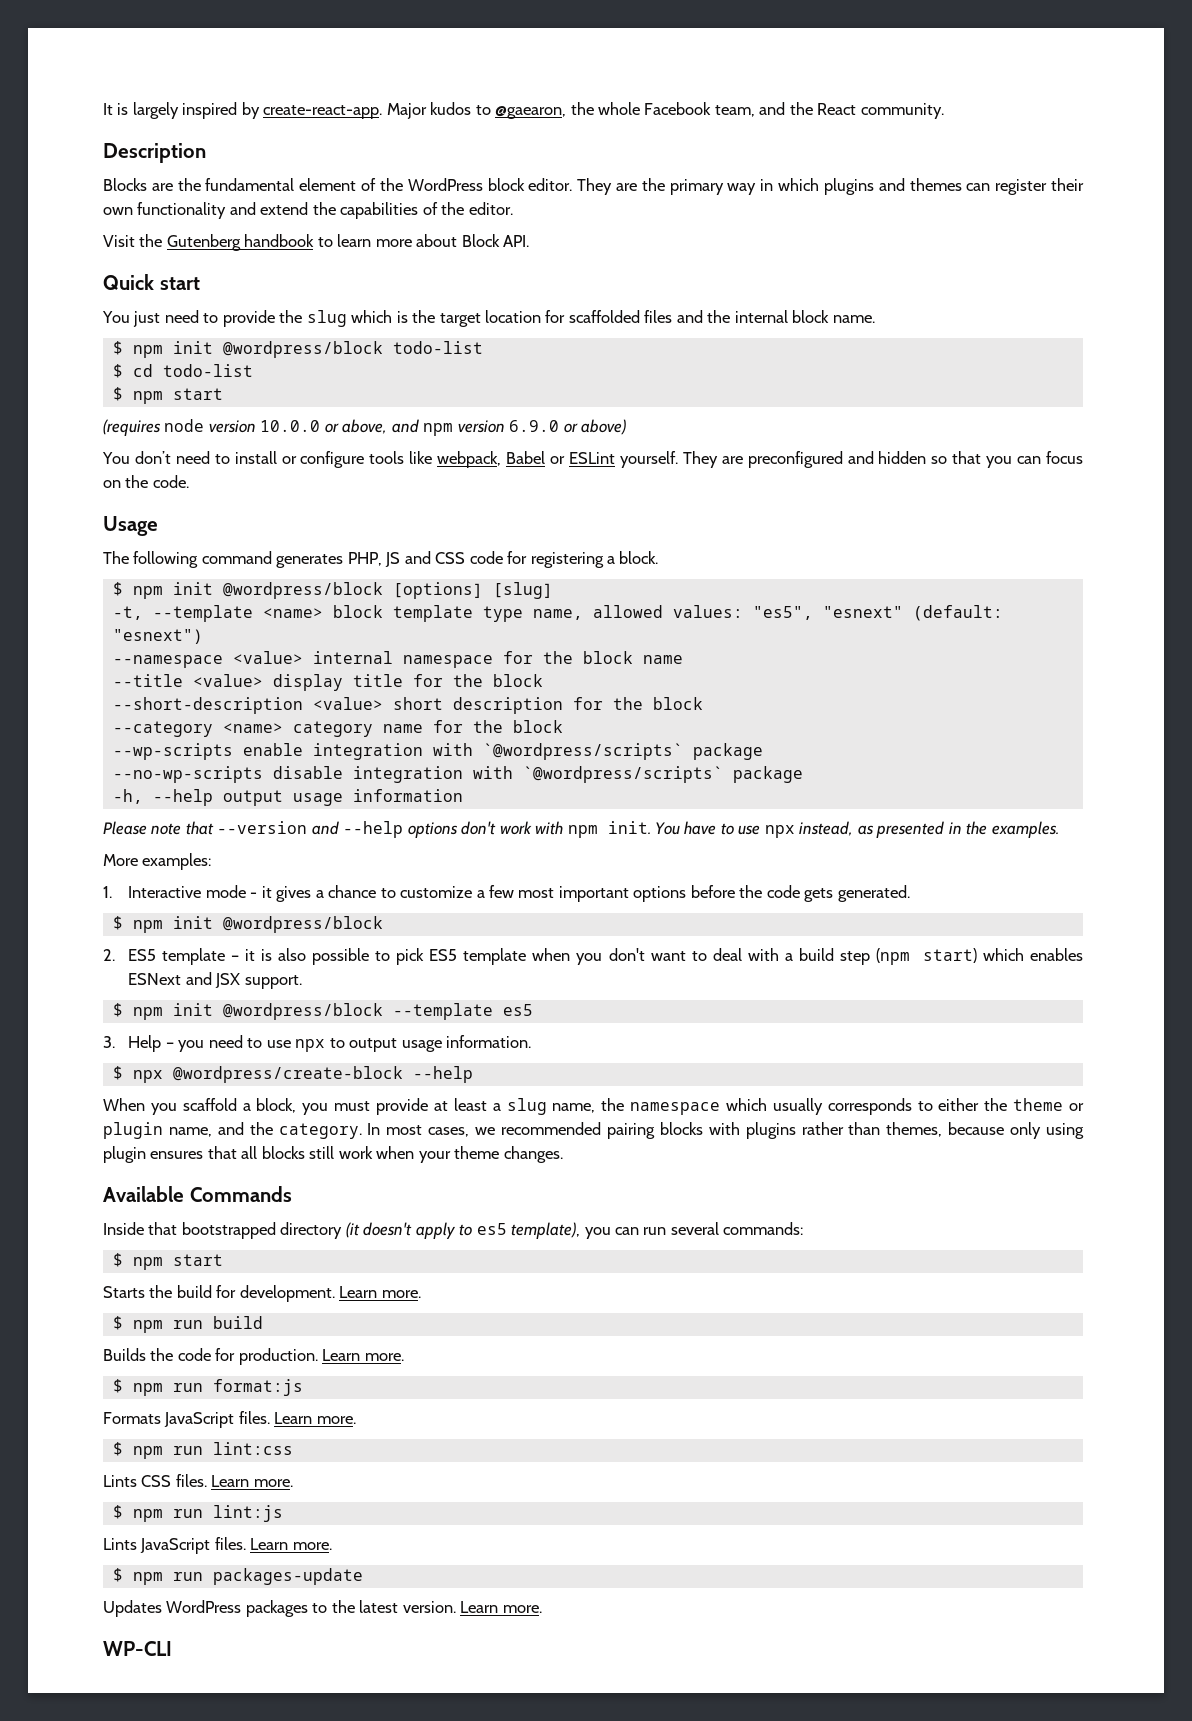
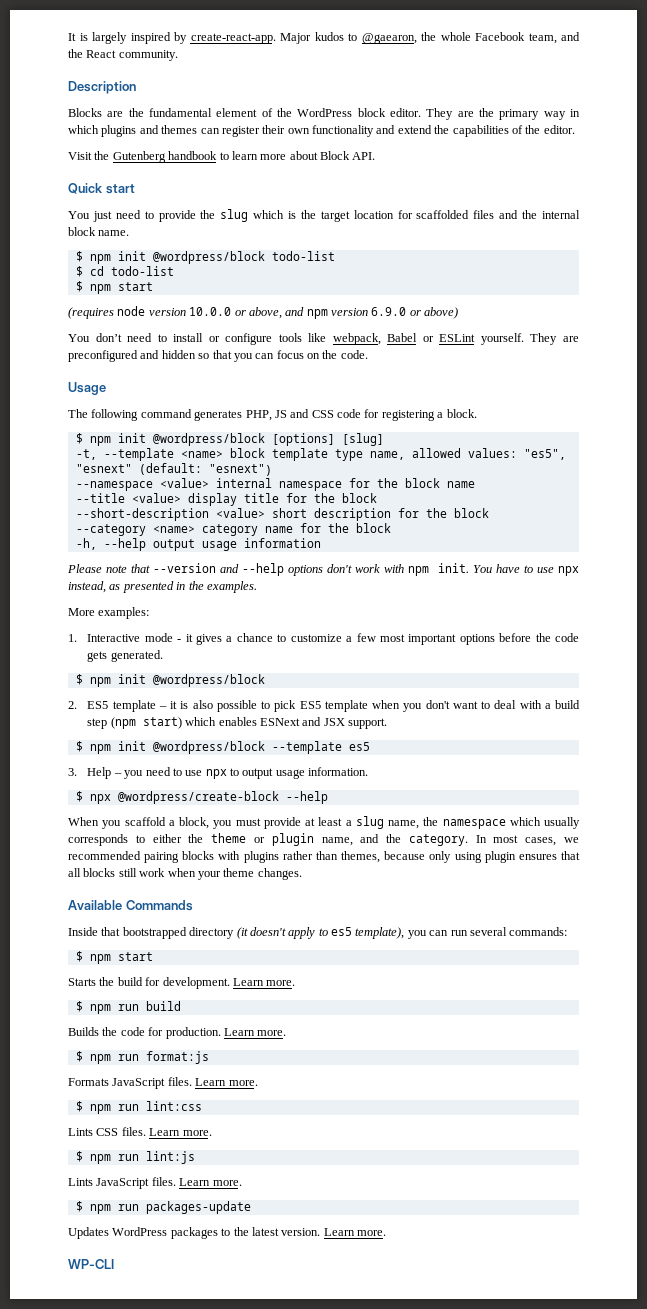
[112,743,763,760] [112,766,803,783] // --wp-scripts enable integration with `@wordpress/scripts` package // --no-wp-scripts disable integration with `@wordpress/scripts` package -> (391, 528) none

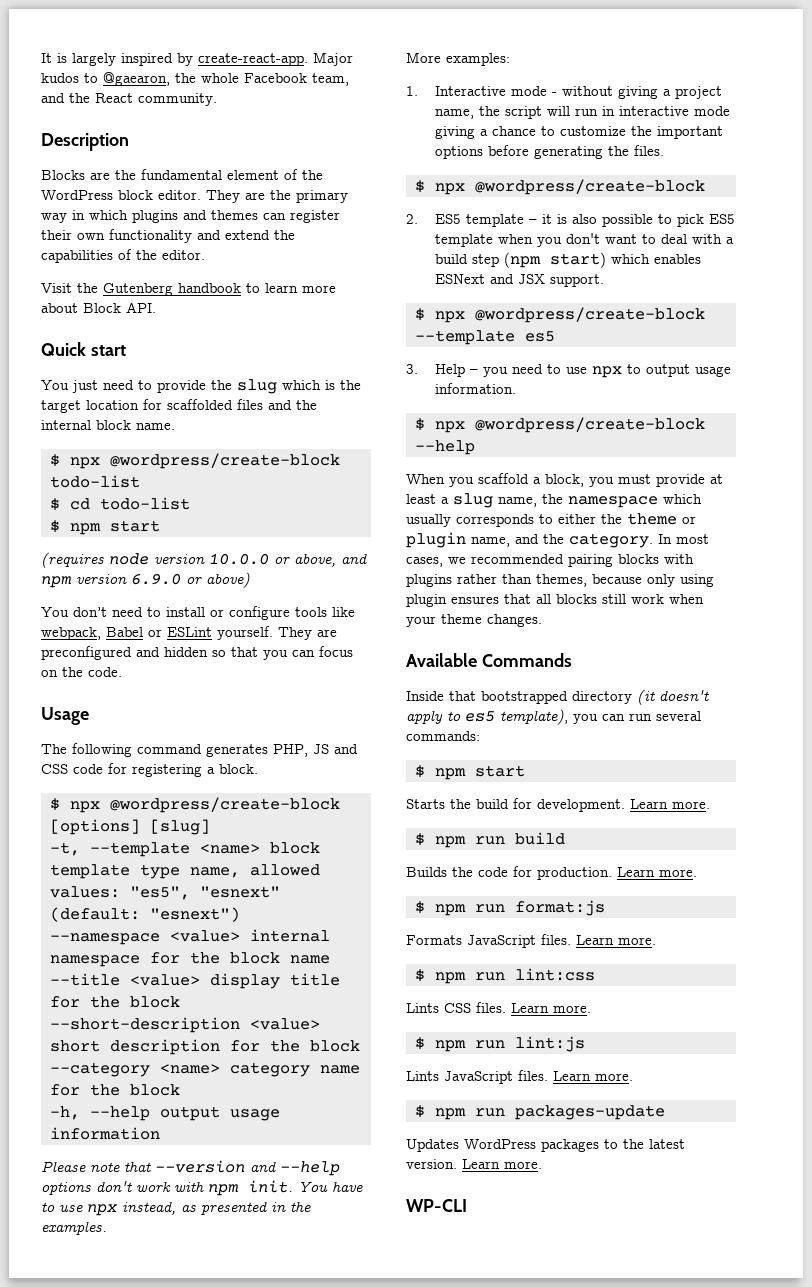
[89,251,265,264] npm init @wordpress/block -> [69,453,340,469] npx @wordpress/create-block
[89,433,265,446] npm init @wordpress/block -> [69,797,340,813] npx @wordpress/create-block
[185,633,579,645] [87,650,163,662] [75,674,265,687] it gives a chance to customize a few most important options before the code gets generated. // $ npm init @wordpress/block -> [561,86,722,99] [434,106,730,119] [434,126,723,139] [434,145,664,159] [414,179,705,195] without giving a project name, the script will run in interactive mode giving a chance to customize the important options before generating the files. // $ npx @wordpress/create-block
[89,741,265,754] npm init @wordpress/block -> [434,307,705,323] npx @wordpress/create-block

